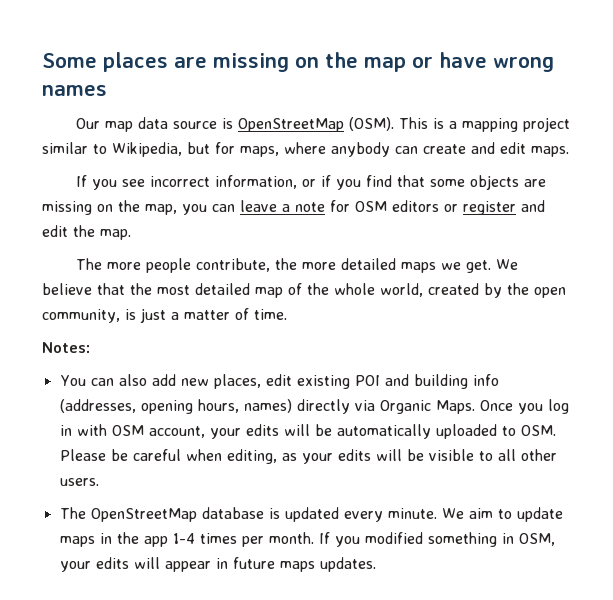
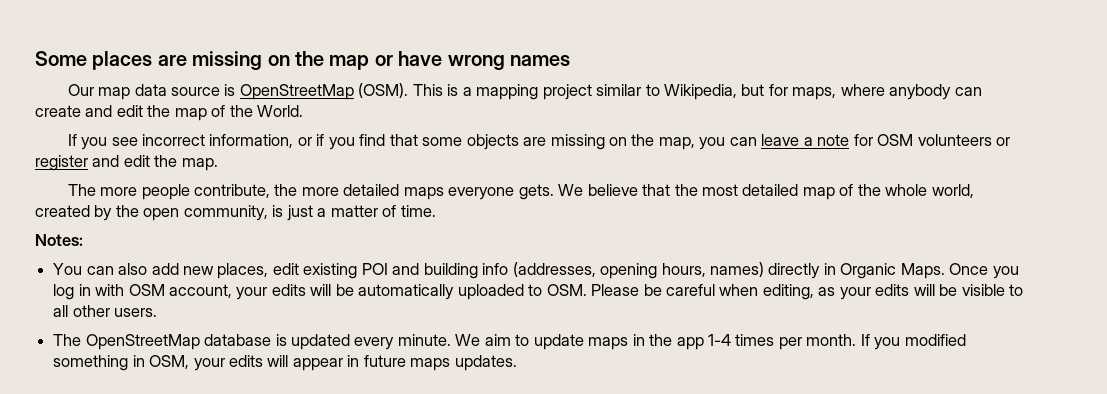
[531,146,569,157] maps. -> [147,105,304,121] the map of the World.
[392,200,439,212] editors -> [917,134,992,146] volunteers
[441,260,492,273] we get. -> [448,184,554,200] everyone gets.
[354,400,375,411] via -> [823,263,836,275] in

